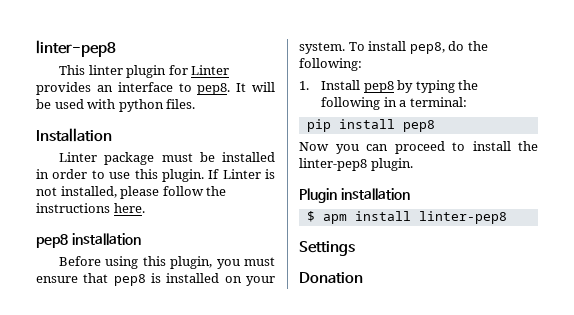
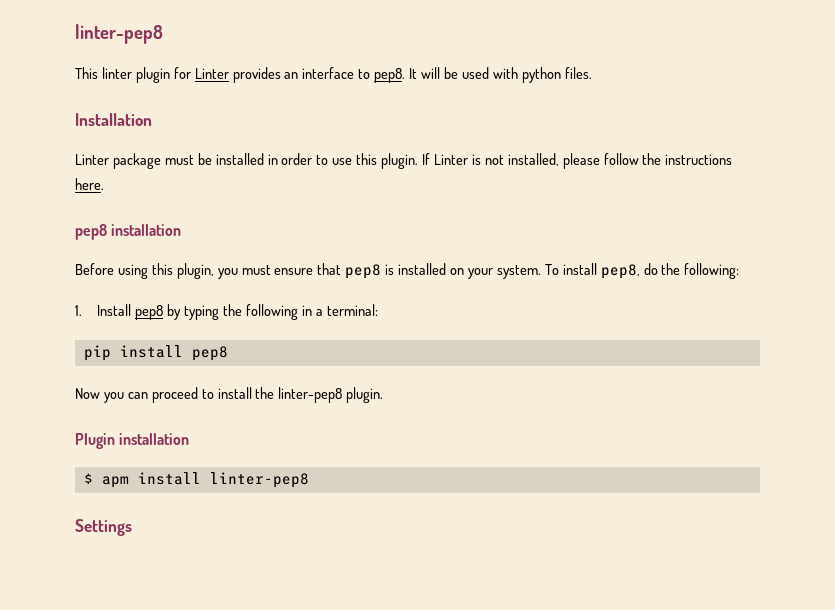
[299,272,363,284] // Donation -> (132, 527) none

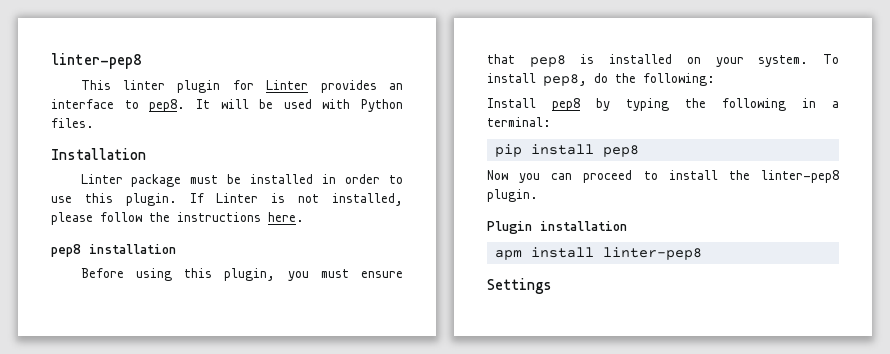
[521,67,561,83] python -> [361,99,403,112] Python
[75,305,82,316] 1. -> (715, 79) none
[83,473,93,484] $ -> (627, 226) none

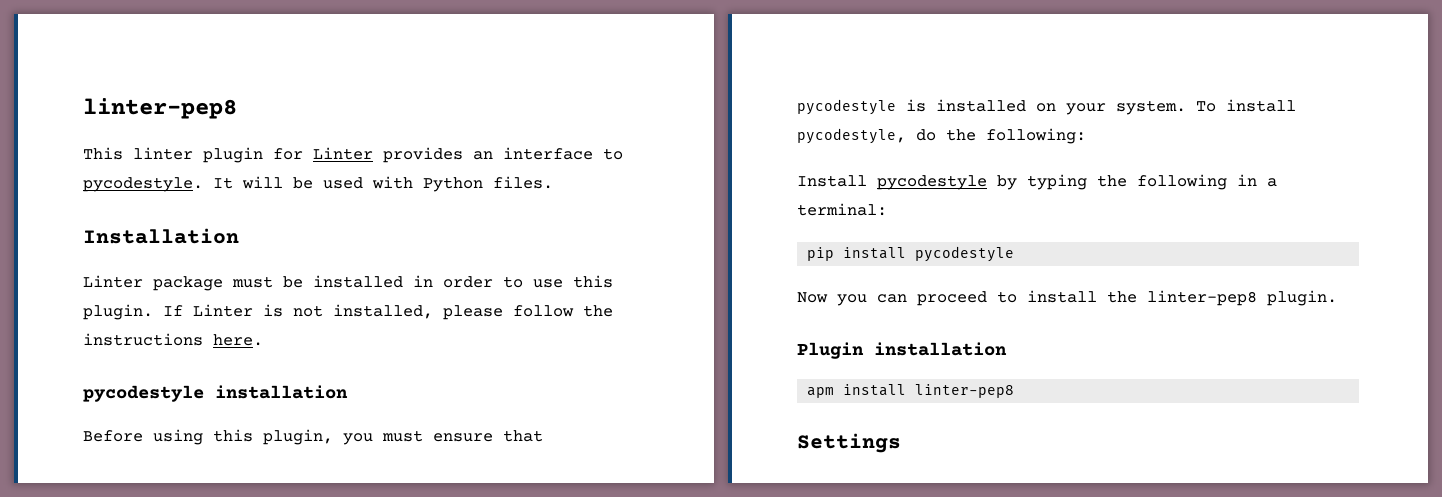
[149,99,186,112] pep8. -> [83,177,203,192] pycodestyle.
[51,244,81,257] pep8 -> [83,385,204,402] pycodestyle
[529,55,566,67] pep8 -> [797,99,896,115] pycodestyle
[543,74,587,86] pep8, -> [797,128,906,144] pycodestyle,
[552,98,580,111] pep8 -> [877,175,987,190] pycodestyle
[602,145,639,157] pep8 -> [915,246,1015,262] pycodestyle

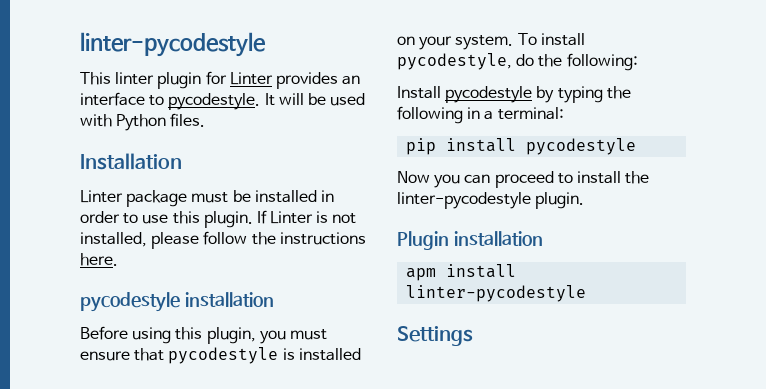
[83,98,237,119] linter-pep8 -> [80,32,266,57] linter-pycodestyle
[1147,290,1257,306] linter-pep8 -> [397,192,531,209] linter-pycodestyle
[915,384,1015,398] linter-pep8 -> [406,285,587,302] linter-pycodestyle

